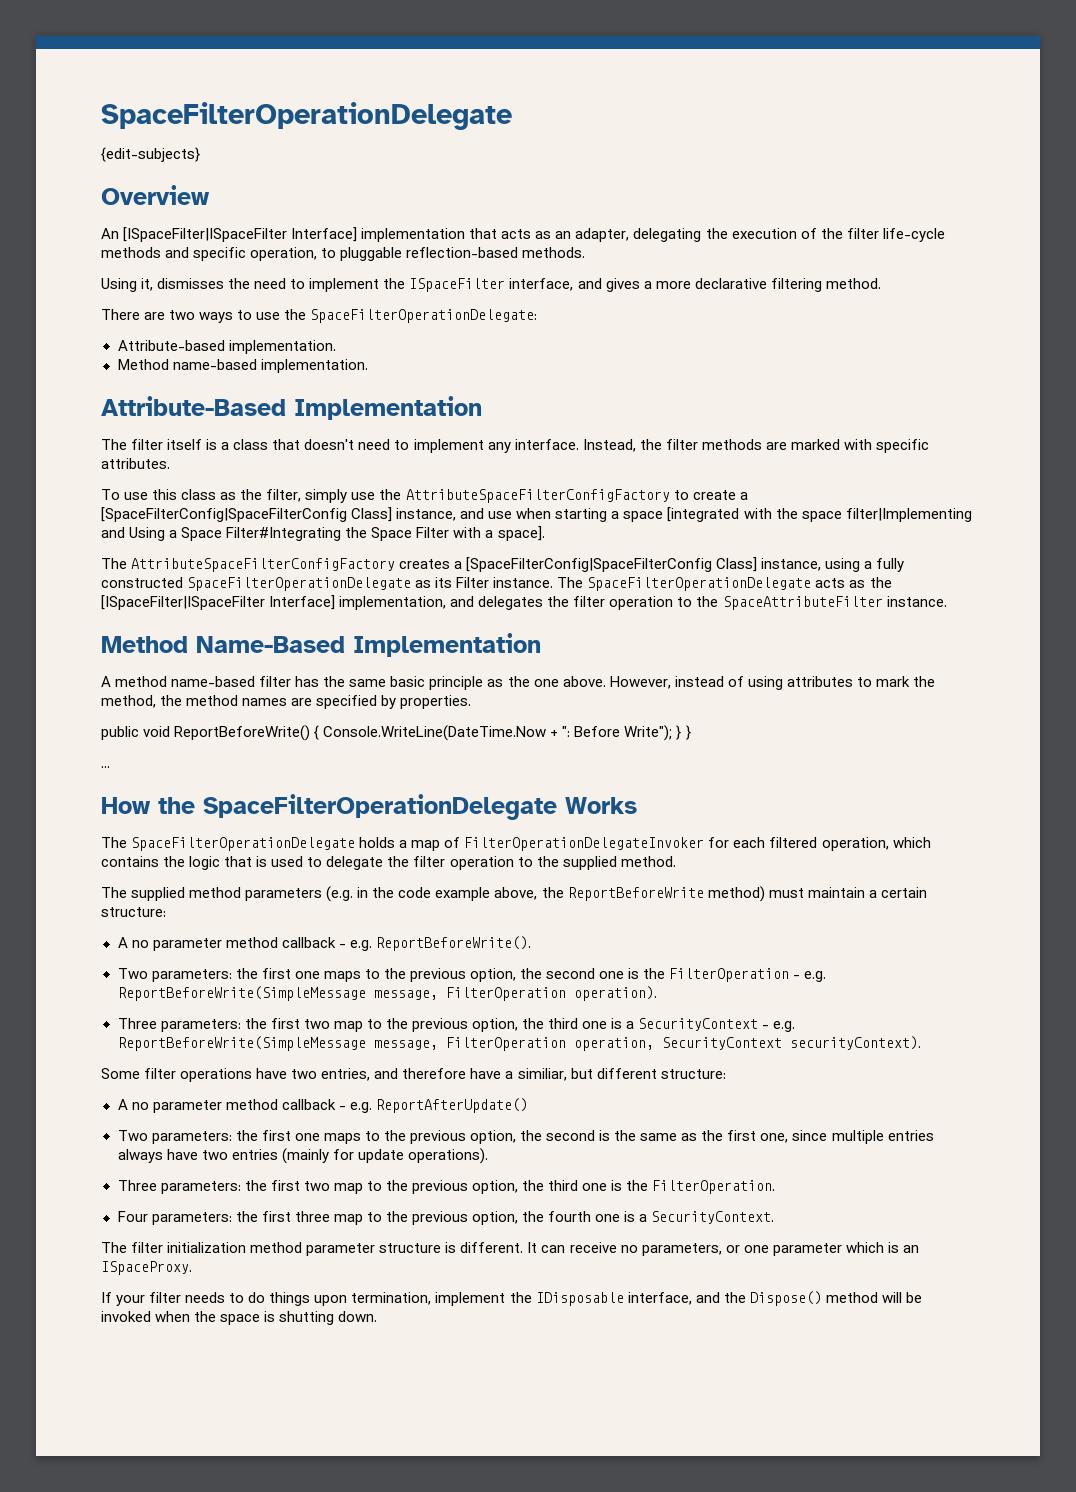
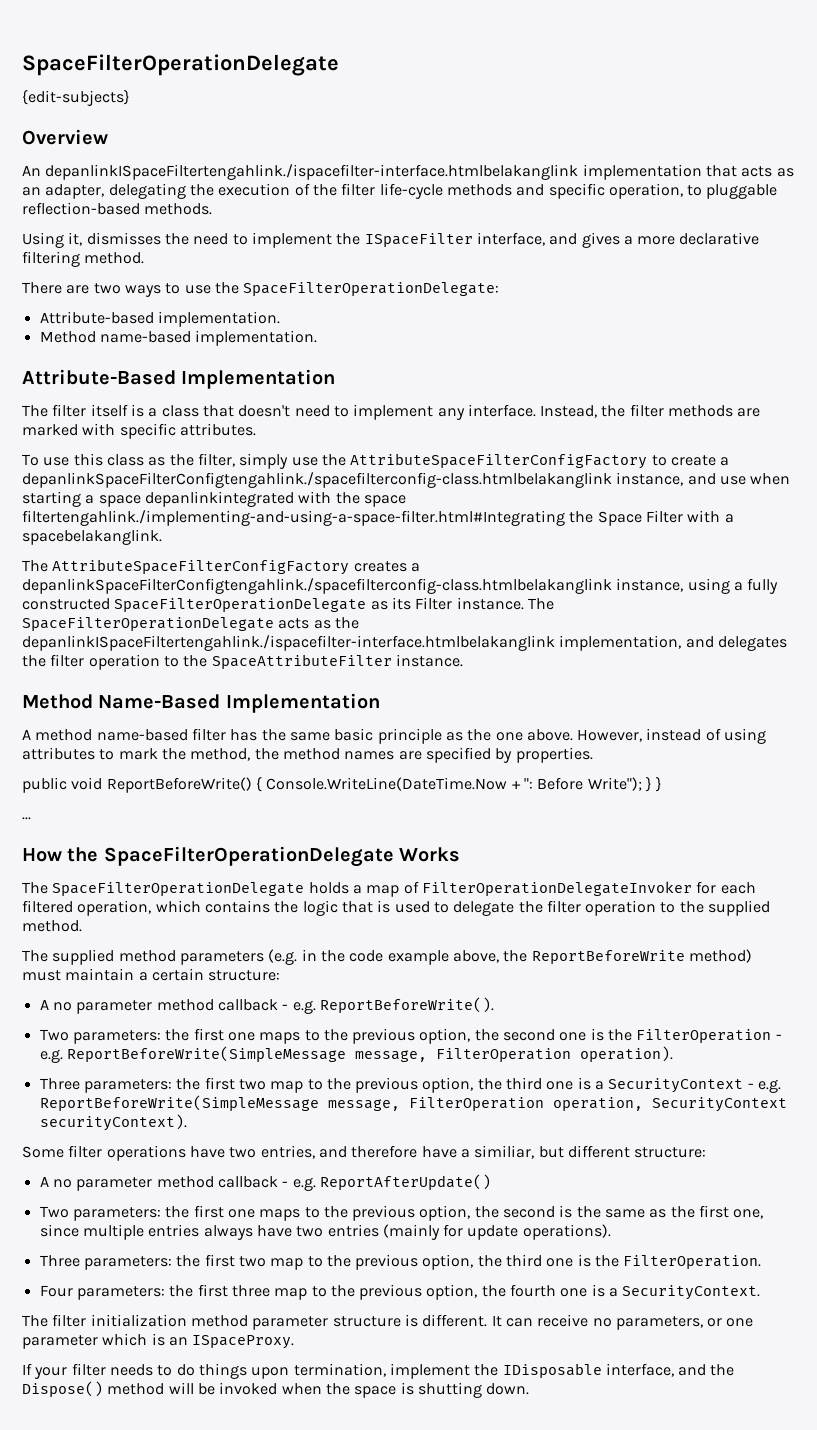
[123,227,358,242] [ISpaceFilter|ISpaceFilter Interface] -> [45,164,579,180] depanlinkISpaceFiltertengahlink./ispacefilter-interface.htmlbelakanglink
[101,507,393,522] [SpaceFilterConfig|SpaceFilterConfig Class] -> [22,472,612,488] depanlinkSpaceFilterConfigtengahlink./spacefilterconfig-class.htmlbelakanglink
[667,507,740,522] [integrated -> [144,491,294,507] depanlinkintegrated
[845,508,972,522] [101,527,342,541] filter|Implementing and Using a Space Filter#Integrating -> [22,510,565,526] filtertengahlink./implementing-and-using-a-space-filter.html#Integrating
[497,526,545,541] space]. -> [22,529,162,545] spacebelakanglink.
[466,557,758,572] [SpaceFilterConfig|SpaceFilterConfig Class] -> [22,578,612,594] depanlinkSpaceFilterConfigtengahlink./spacefilterconfig-class.htmlbelakanglink
[101,595,336,610] [ISpaceFilter|ISpaceFilter Interface] -> [22,635,555,651] depanlinkISpaceFiltertengahlink./ispacefilter-interface.htmlbelakanglink

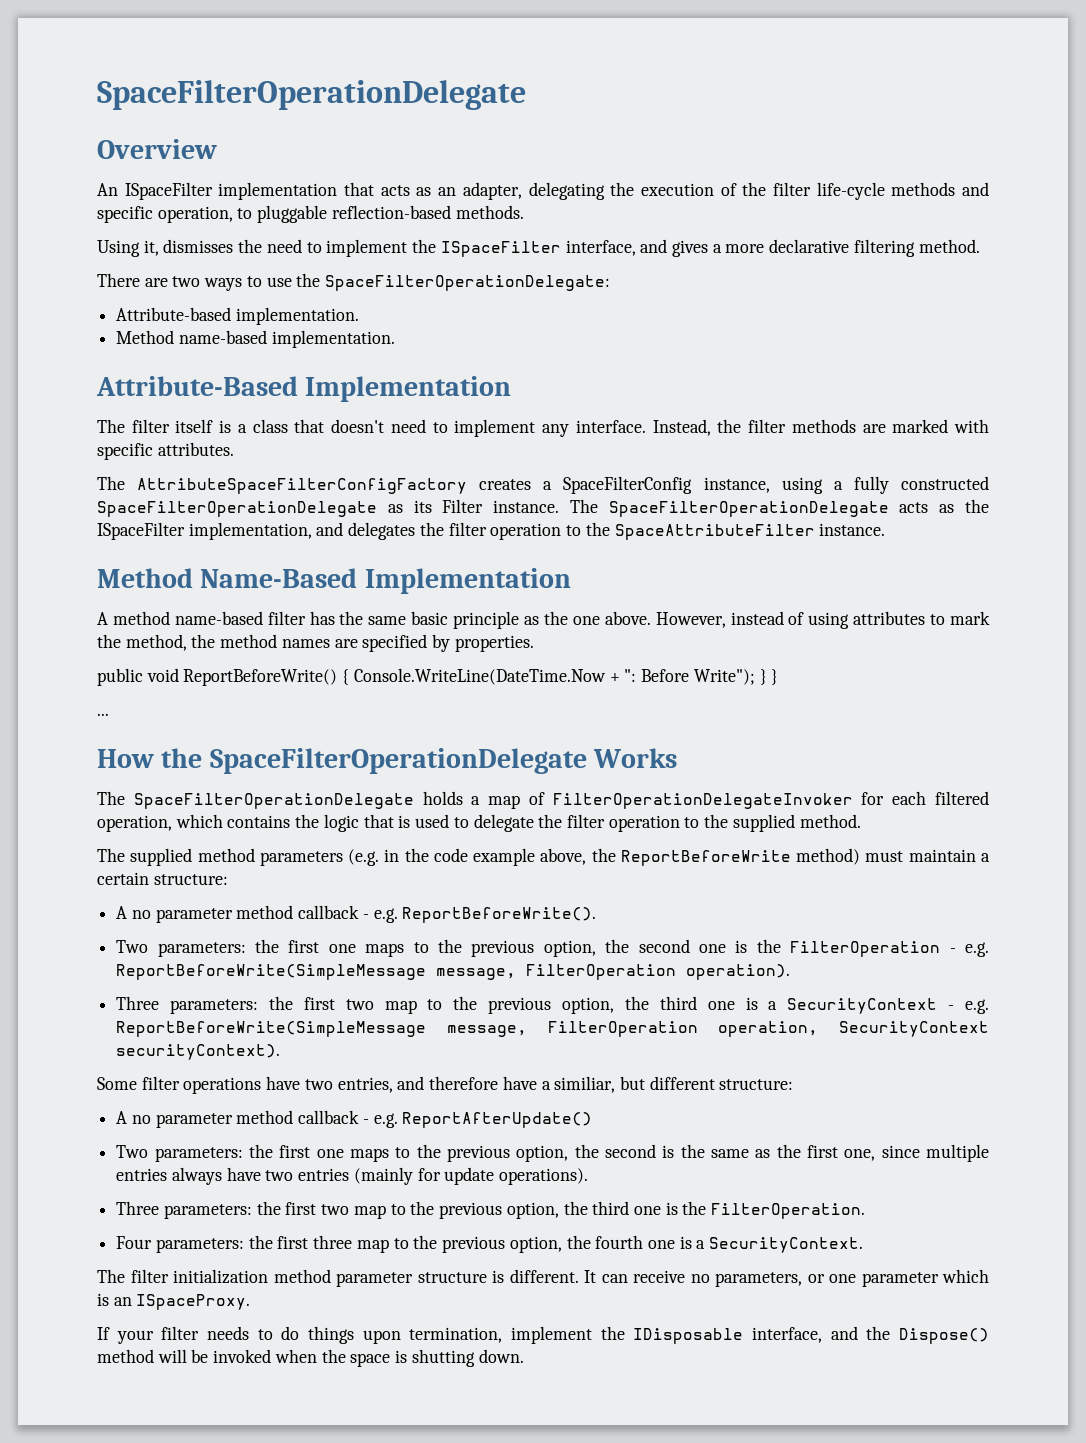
[22,54,339,76] [22,90,130,106] SpaceFilterOperationDelegate // {edit-subjects} -> [97,80,526,110] SpaceFilterOperationDelegate
[45,164,579,180] depanlinkISpaceFiltertengahlink./ispacefilter-interface.htmlbelakanglink -> [124,182,213,200] ISpaceFilter
[22,453,730,469] [22,472,791,488] [22,491,406,507] [22,510,734,526] [22,529,162,545] // To use this class as the filter, simply use the AttributeSpaceFilterConfigFactory to create a depanlinkSpaceFilterConfigtengahlink./spacefilterconfig-class.htmlbelakanglink instance, and use when starting a space depanlinkintegrated with the space filtertengahlink./implementing-and-using-a-space-filter.html#Integrating the Space Filter with a spacebelakanglink. -> (234, 449) none
[22,578,612,594] depanlinkSpaceFilterConfigtengahlink./spacefilterconfig-class.htmlbelakanglink -> [563,476,693,494] SpaceFilterConfig
[22,635,555,651] depanlinkISpaceFiltertengahlink./ispacefilter-interface.htmlbelakanglink -> [97,522,185,540] ISpaceFilter

